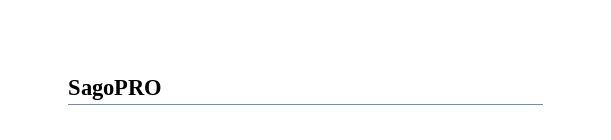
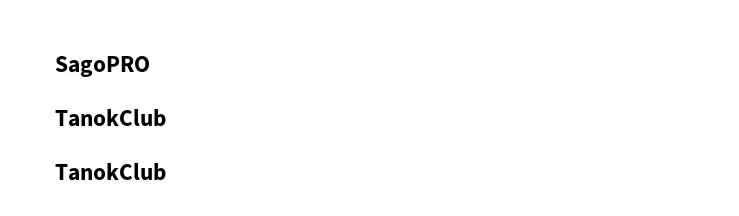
(162, 90) none -> [55,109,166,127] [55,163,166,181] // TanokClub // TanokClub

